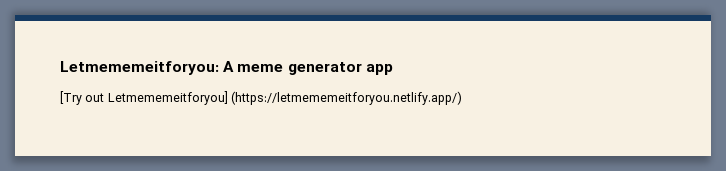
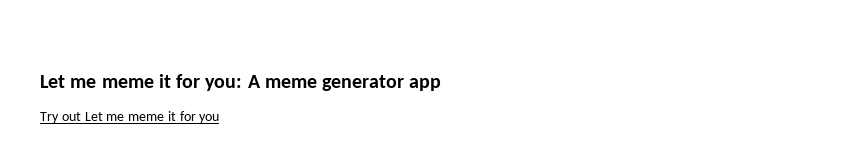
[60,61,393,75] [60,91,463,105] Letmememeitforyou: A meme generator app // [Try out Letmememeitforyou] (https://letmememeitforyou.netlify.app/) -> [40,74,442,91] [40,111,220,123] Let me meme it for you: A meme generator app // Try out Let me meme it for you

